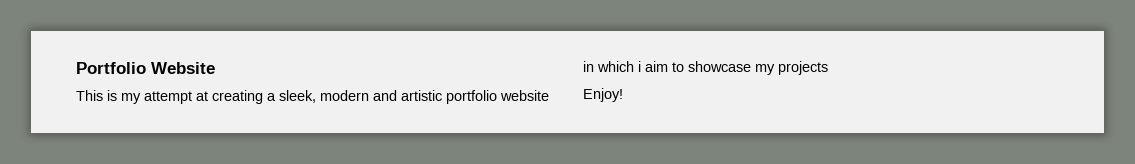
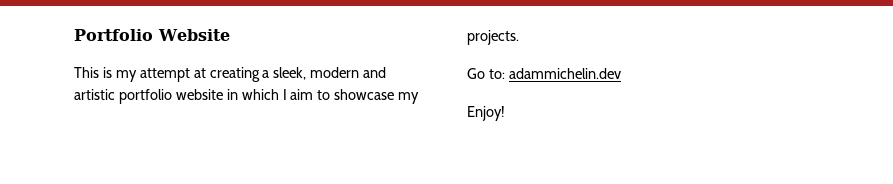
[638,61,641,72] i -> [282,89,287,100] I
[778,61,828,75] projects -> [467,30,519,45] [467,68,621,79] projects. // Go to: adammichelin.dev

